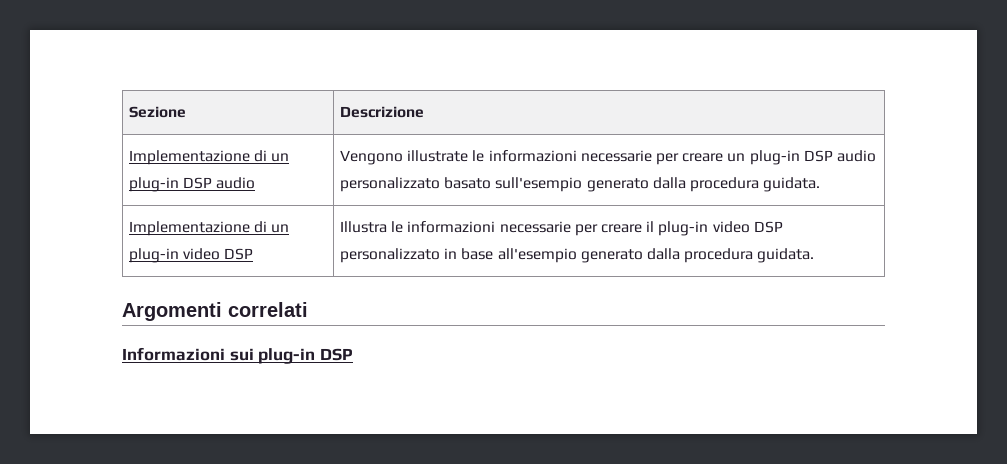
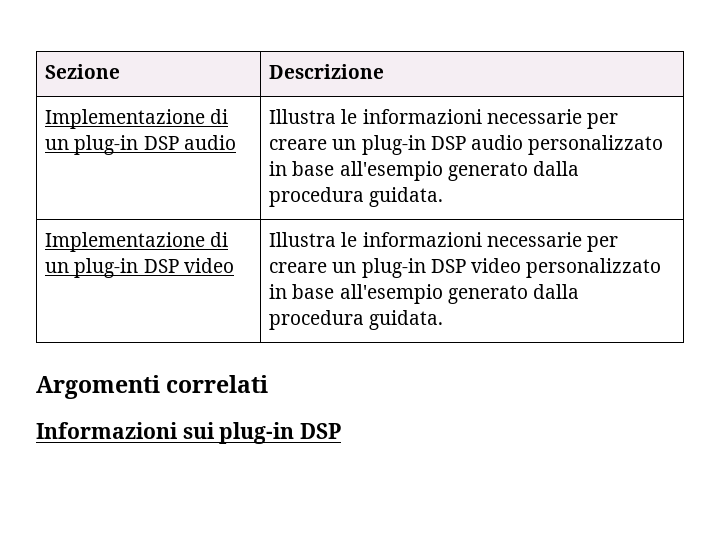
[340,150,469,165] Vengono illustrate -> [269,109,337,124] Illustra
[444,177,583,192] basato sull'esempio -> [269,161,443,181] in base all'esempio
[183,248,254,260] [340,221,783,236] video DSP | Illustra le informazioni necessarie per creare il plug-in video DSP -> [143,258,234,273] [269,232,618,252] [269,258,521,278] DSP video | Illustra le informazioni necessarie per creare un plug-in DSP video

